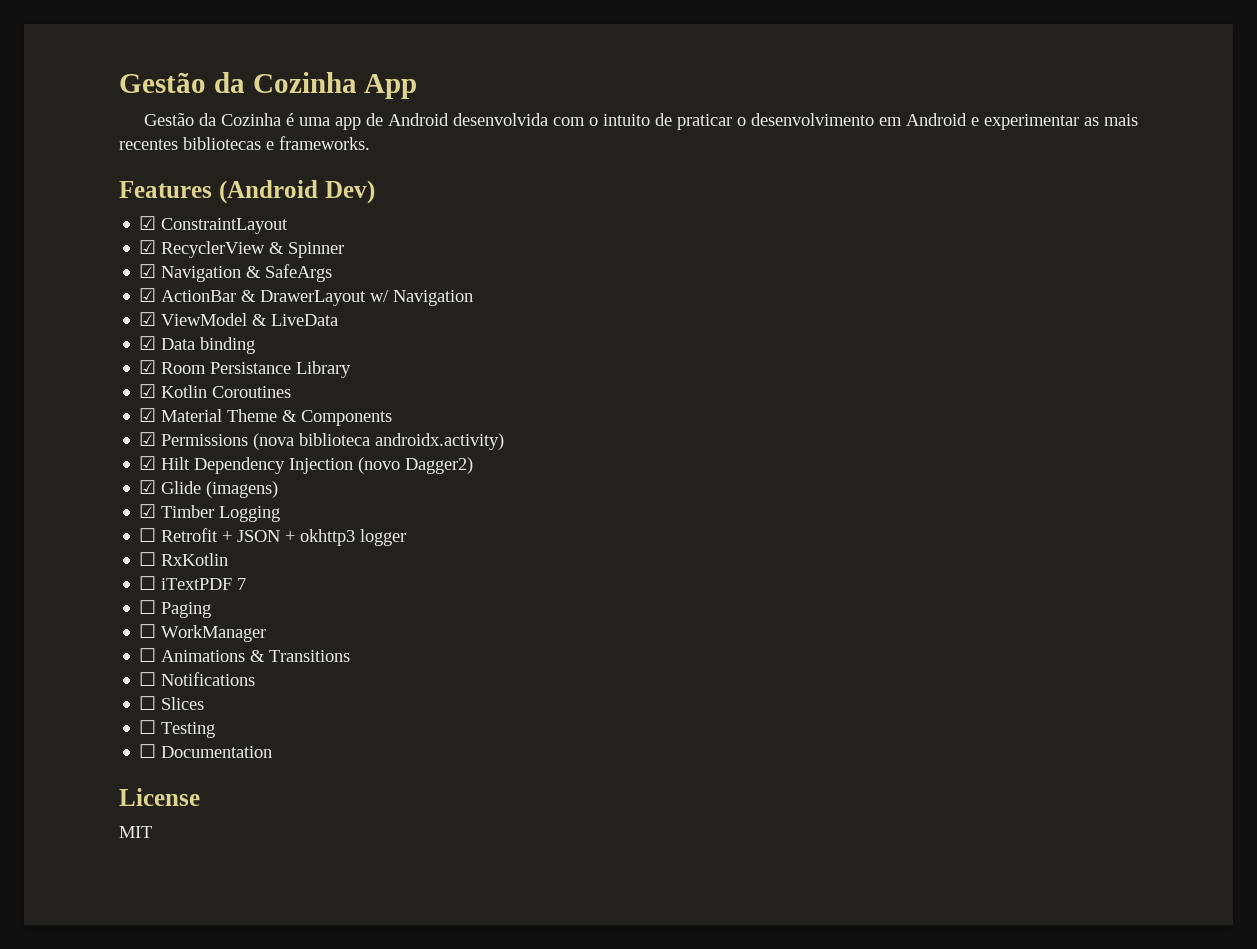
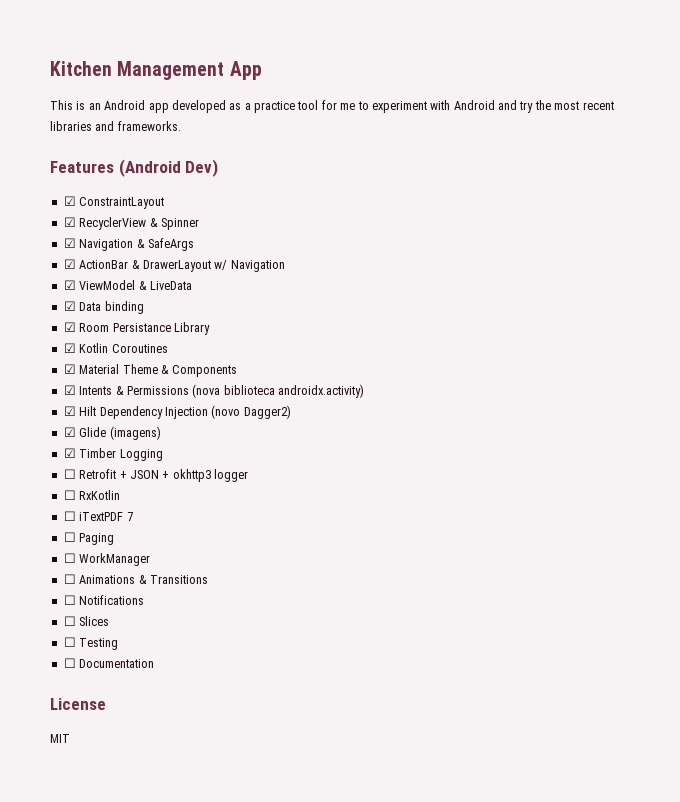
[119,72,418,99] [143,113,1138,130] [119,137,274,150] Gestão da Cozinha App // Gestão da Cozinha é uma app de Android desenvolvida com o intuito de praticar o desenvolvimento em Android e experimentar as mais recentes bibliotecas e -> [50,61,262,80] [50,100,614,113] [50,121,115,131] Kitchen Management App // This is an Android app developed as a practice tool for me to experiment with Android and try the most recent libraries and
(157, 439) none -> [79,386,124,395] Intents &

